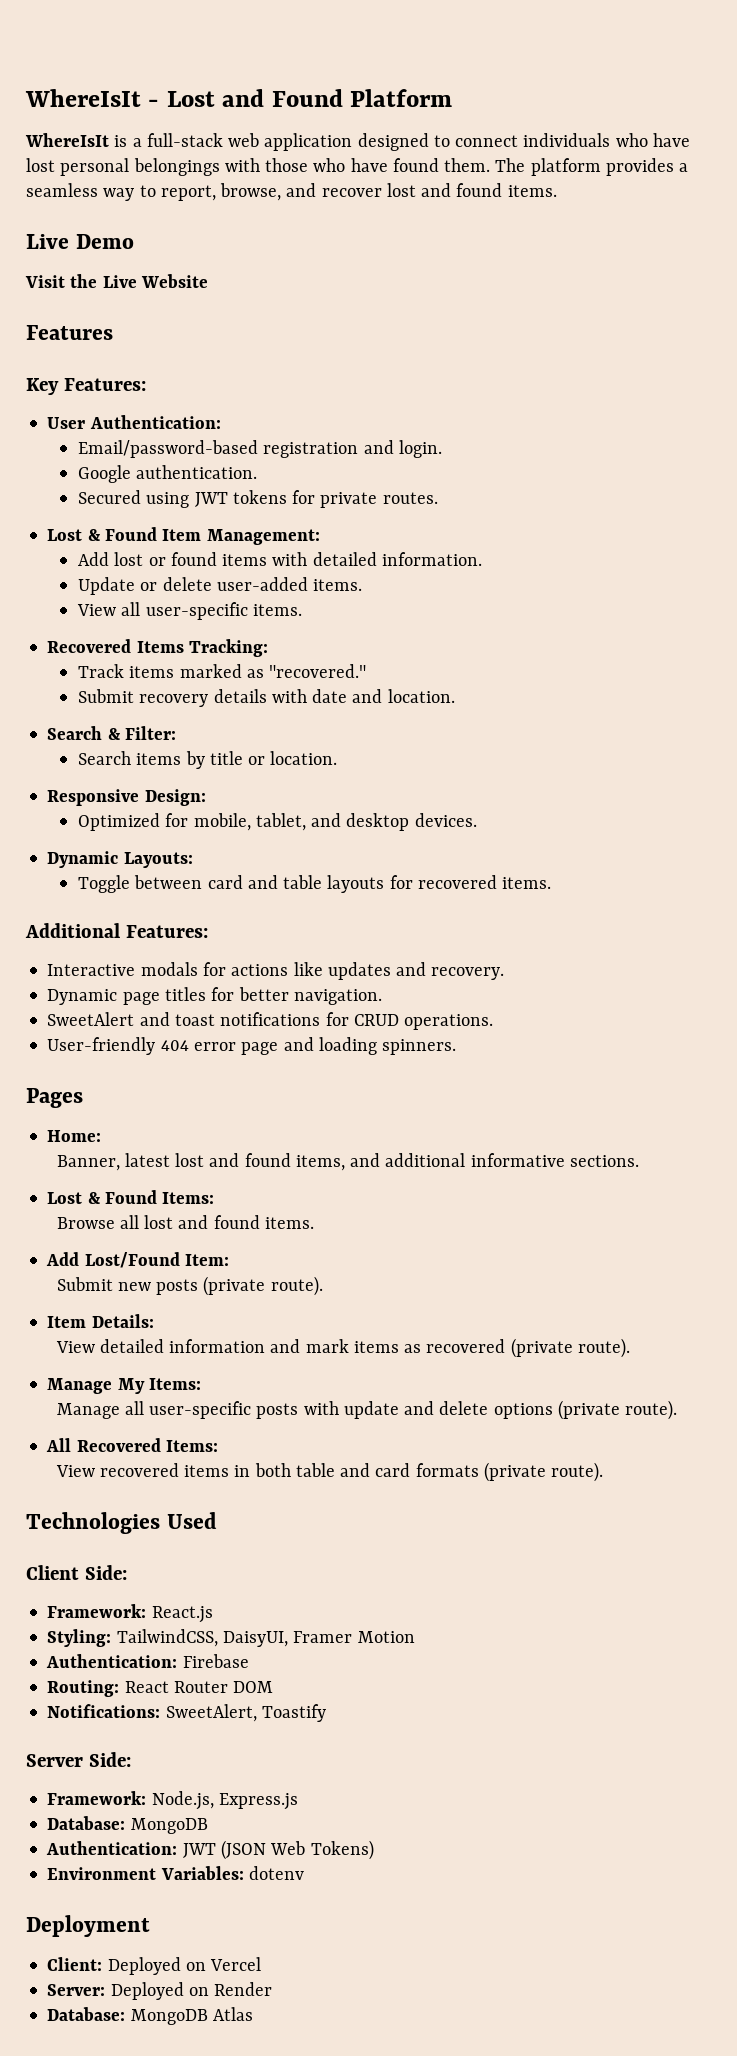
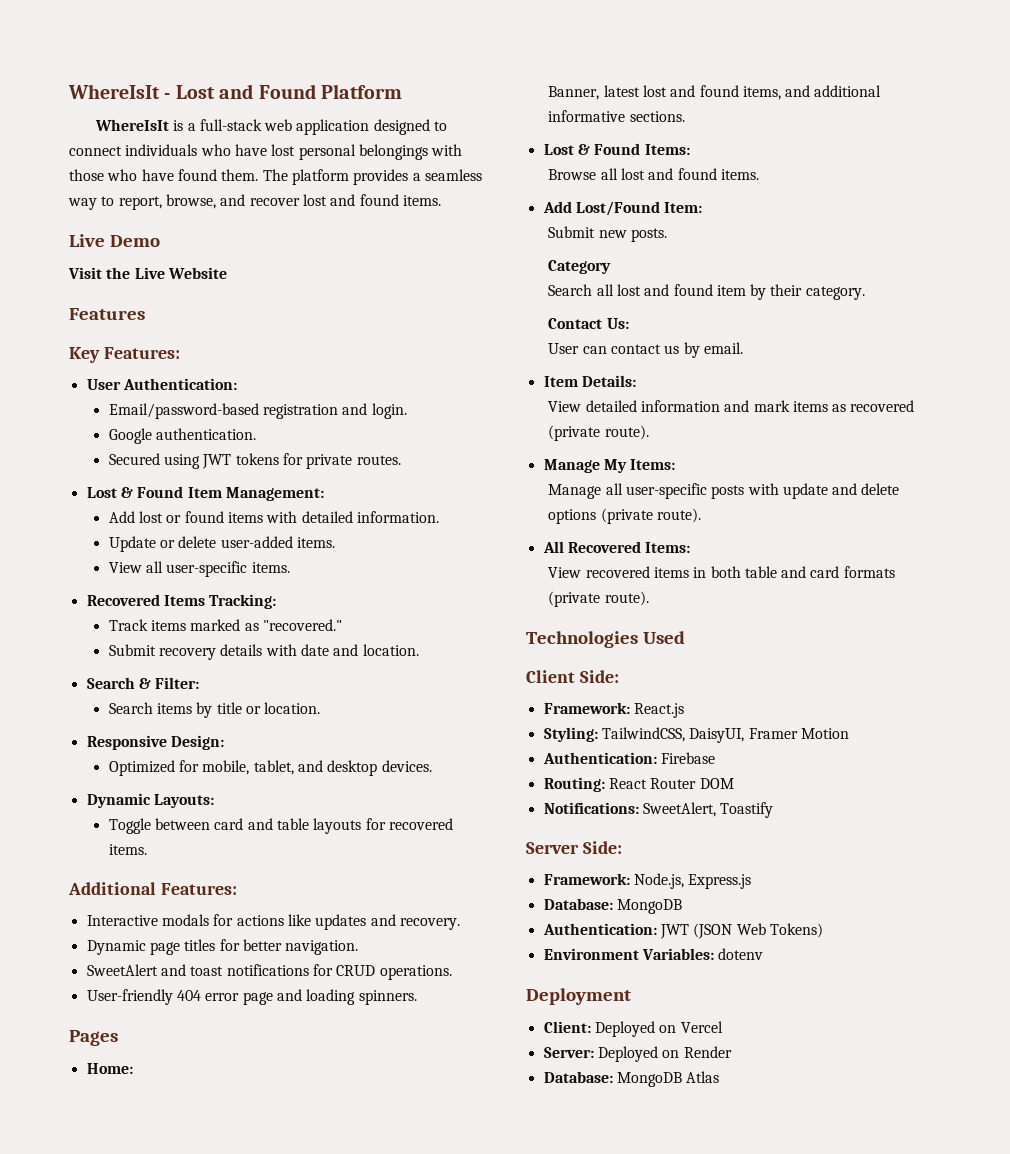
[156,1276,323,1296] posts (private route). -> [630,228,667,242] [548,260,612,274] [548,284,865,300] [548,318,629,329] [548,342,743,358] posts. // Category // Search all lost and found item by their category. // Contact Us: // User can contact us by email.

